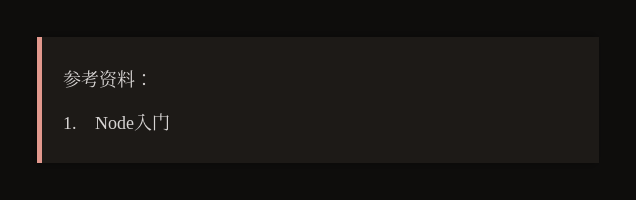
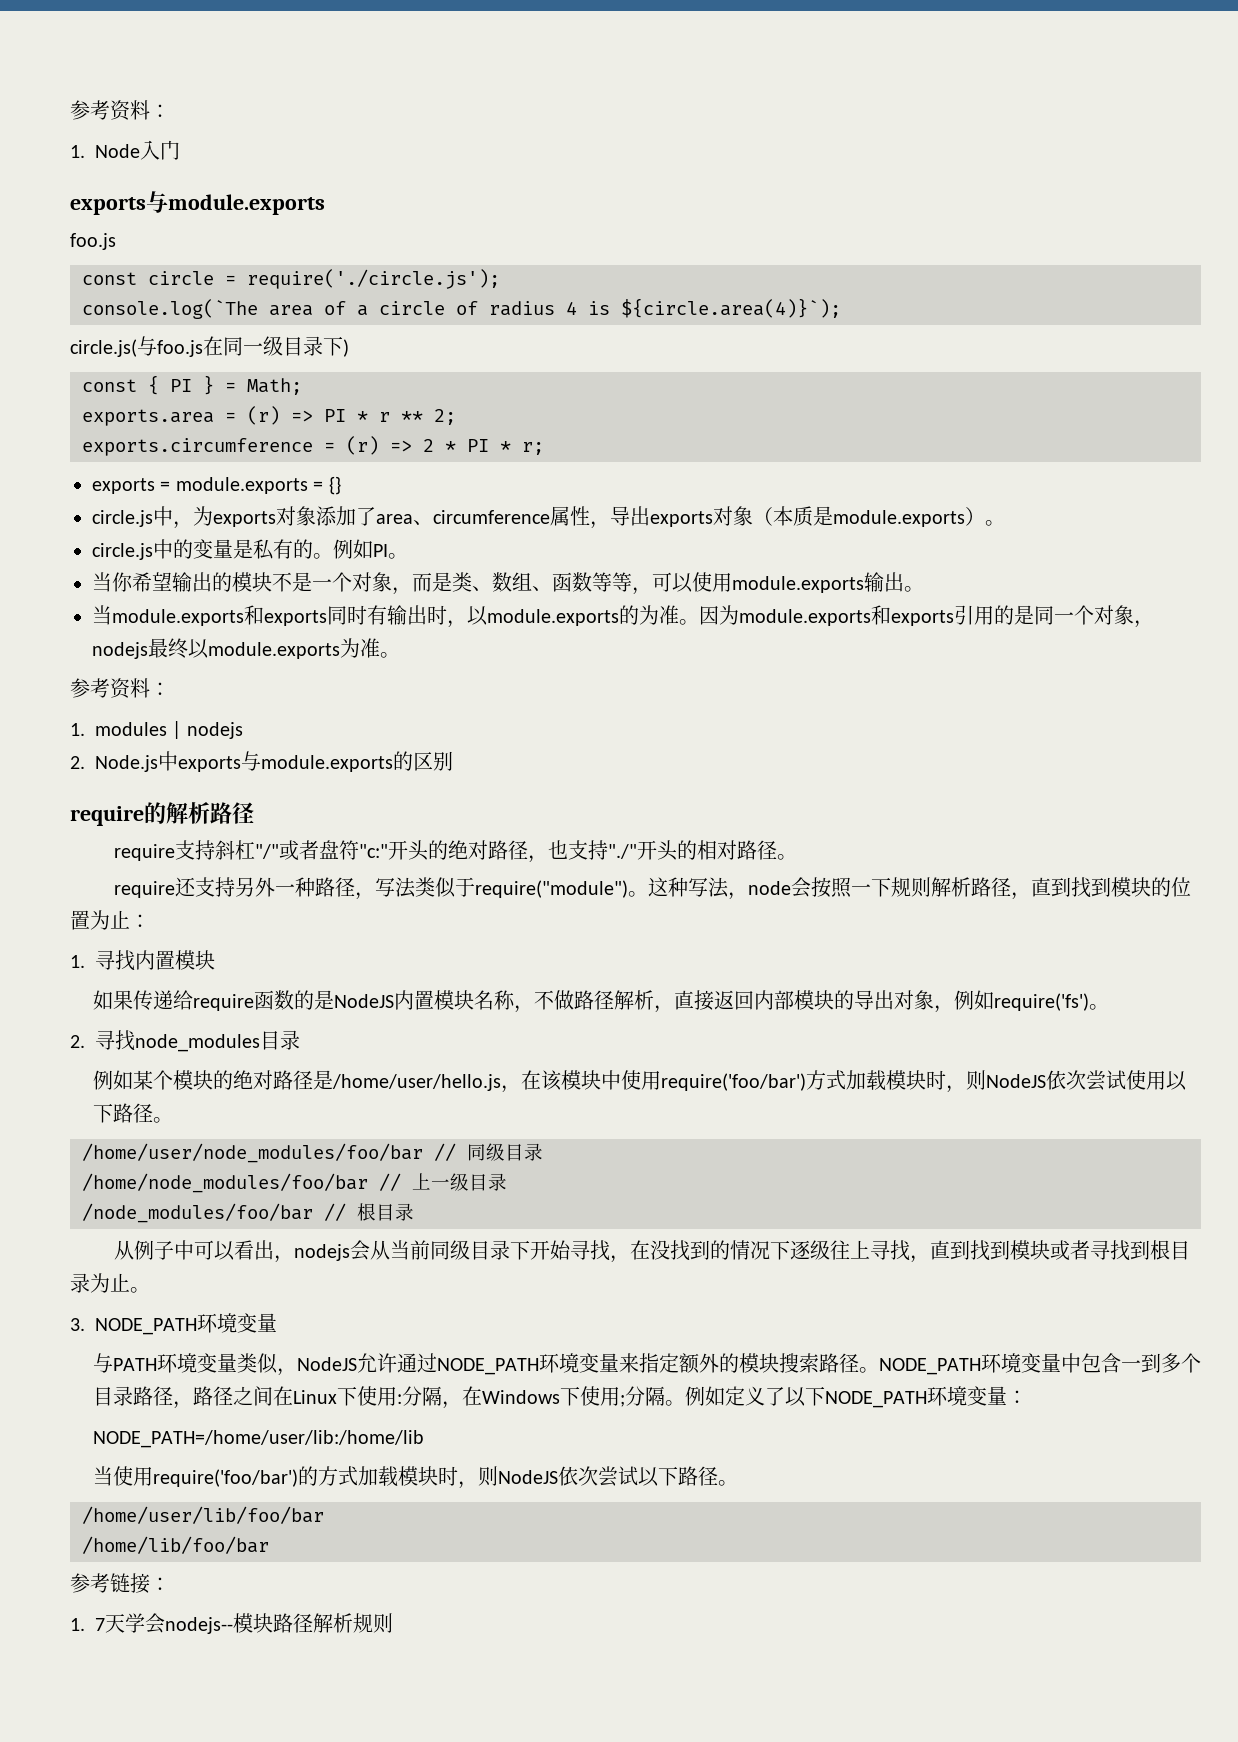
(171, 122) none -> [70,191,325,215] [70,233,116,250] [82,269,500,289] [82,298,841,319] [70,336,349,357] [82,375,302,395] [82,406,456,426] [82,436,544,456] [92,476,341,495] [92,506,1005,529] [92,539,408,560] [92,572,924,595] [92,605,1154,628] [92,638,400,659] [70,678,170,699] [70,721,243,739] [70,751,453,772] [70,802,254,826] [113,840,797,863] [113,877,1191,900] [70,910,150,930] [70,950,215,971] [92,990,1109,1013] [70,1030,300,1052] [92,1070,1187,1093] [92,1103,173,1123] [82,1143,543,1163] [82,1173,507,1193] [82,1203,414,1223] [113,1240,1190,1263] [70,1273,150,1293] [70,1313,277,1335] [92,1353,1201,1376] [92,1386,1027,1409] [92,1430,424,1448] [92,1466,738,1489] [82,1506,324,1524] [82,1536,269,1554] [70,1573,170,1594] [70,1613,393,1634] // exports与module.exports // foo.js // const circle = require('./circle.js'); // console.log(`The area of a circle of radius 4 is ${circle.area(4)}`); // circle.js(与foo.js在同一级目录下) // const { PI } = Math; // exports.area = (r) => PI * r ** 2; // exports.circumference = (r) => 2 * PI * r; // exports = module.exports = {} // circle.js中，为exports对象添加了area、circumference属性，导出exports对象（本质是module.exports）。 // circle.js中的变量是私有的。例如PI。 // 当你希望输出的模块不是一个对象，而是类、数组、函数等等，可以使用module.exports输出。 // 当module.exports和exports同时有输出时，以module.exports的为准。因为module.exports和exports引用的是同一个对象，nodejs最终以module.exports为准。 // 参考资料： // 1. modules | nodejs // 2. Node.js中exports与module.exports的区别 // require的解析路径 // require支持斜杠"/"或者盘符"c:"开头的绝对路径，也支持"./"开头的相对路径。 // require还支持另外一种路径，写法类似于require("module")。这种写法，node会按照一下规则解析路径，直到找到模块的位置为止： // 1.寻找内置模块 // 如果传递给require函数的是NodeJS内置模块名称，不做路径解析，直接返回内部模块的导出对象，例如require('fs')。 // 2.寻找node_modules目录 // 例如某个模块的绝对路径是/home/user/hello.js，在该模块中使用require('foo/bar')方式加载模块时，则NodeJS依次尝试使用以下路径。 // /home/user/node_modules/foo/bar // 同级目录 // /home/node_modules/foo/bar // 上一级目录 // /node_modules/foo/bar // 根目录 // 从例子中可以看出，nodejs会从当前同级目录下开始寻找，在没找到的情况下逐级往上寻找，直到找到模块或者寻找到根目录为止。 // 3. NODE_PATH环境变量 // 与PATH环境变量类似，NodeJS允许通过NODE_PATH环境变量来指定额外的模块搜索路径。NODE_PATH环境变量中包含一到多个目录路径，路径之间在Linux下使用:分隔，在Windows下使用;分隔。例如定义了以下NODE_PATH环境变量： // NODE_PATH=/home/user/lib:/home/lib // 当使用require('foo/bar')的方式加载模块时，则NodeJS依次尝试以下路径。 // /home/user/lib/foo/bar // /home/lib/foo/bar // 参考链接： // 1. 7天学会nodejs--模块路径解析规则

